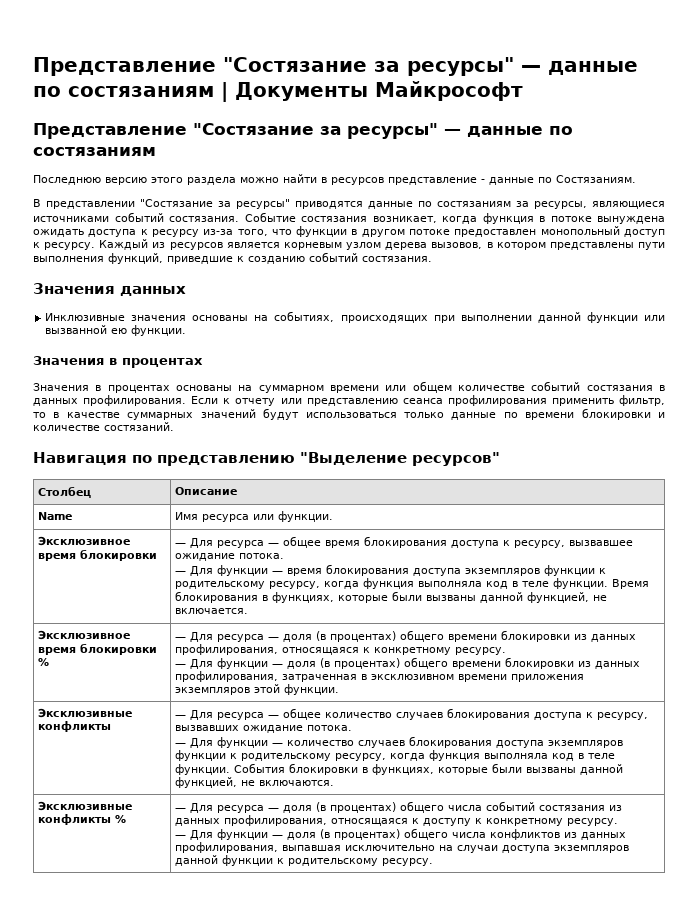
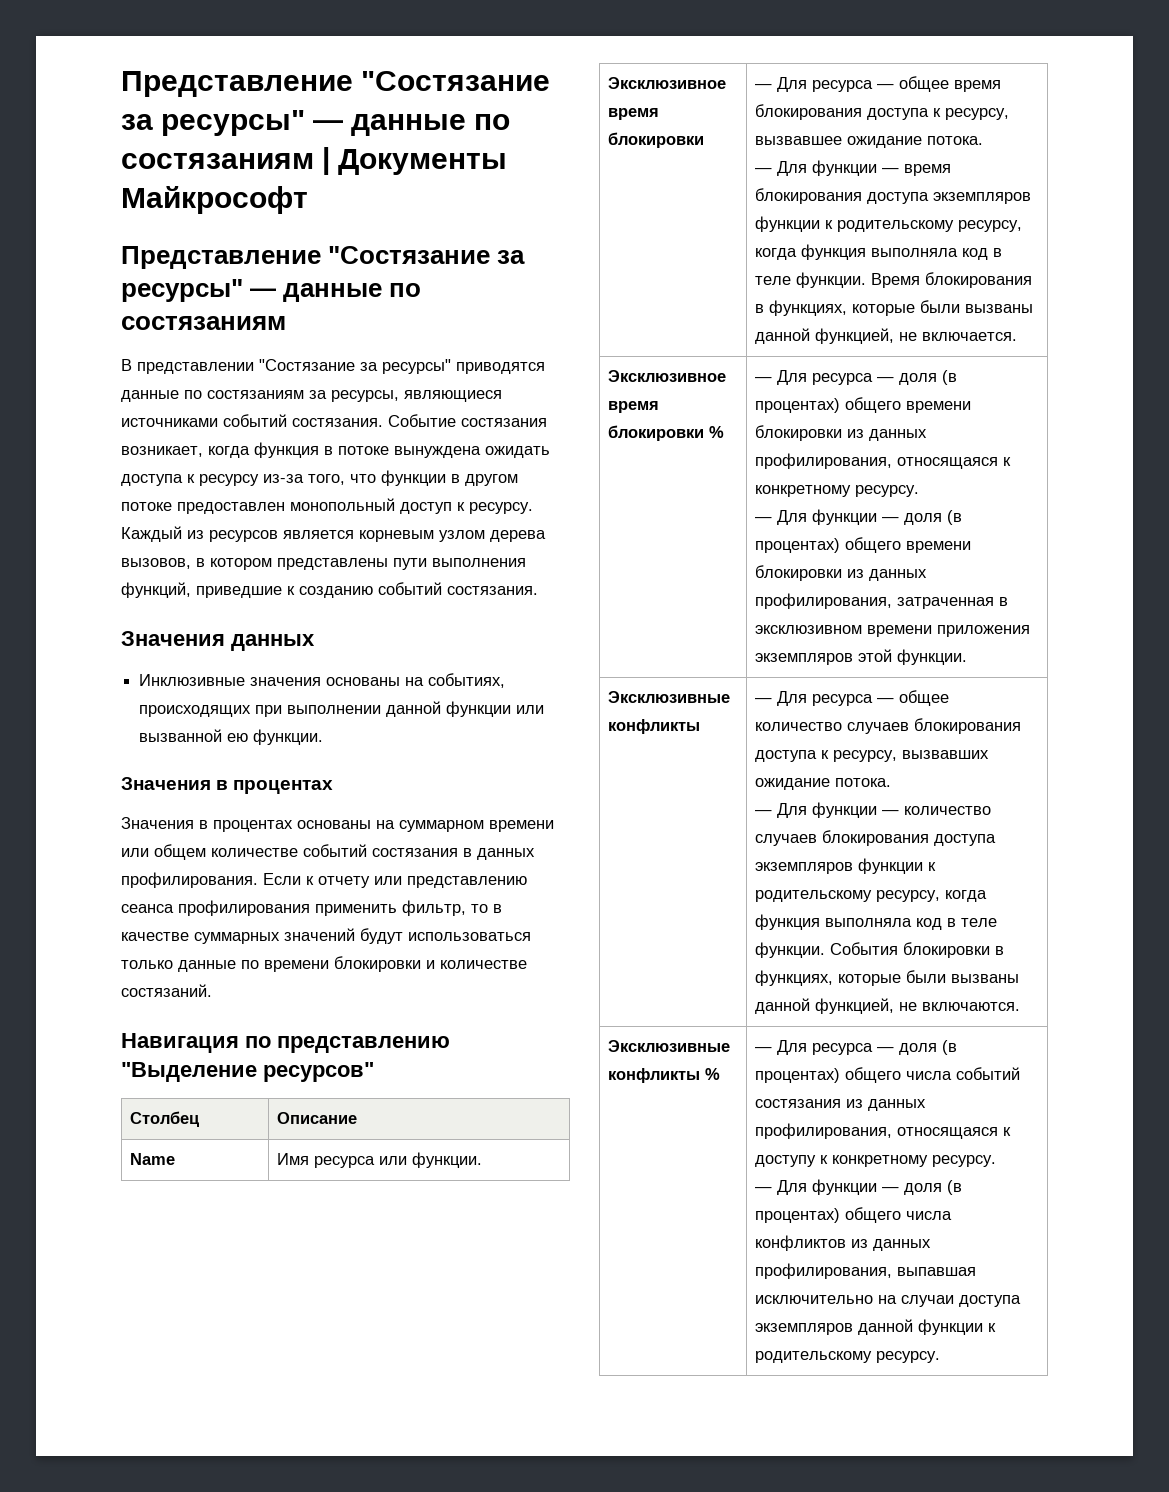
[33,174,636,185] // Последнюю версию этого раздела можно найти в ресурсов представление - данные по Состязаниям. -> (286, 323) none

